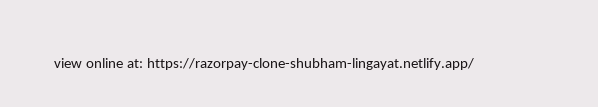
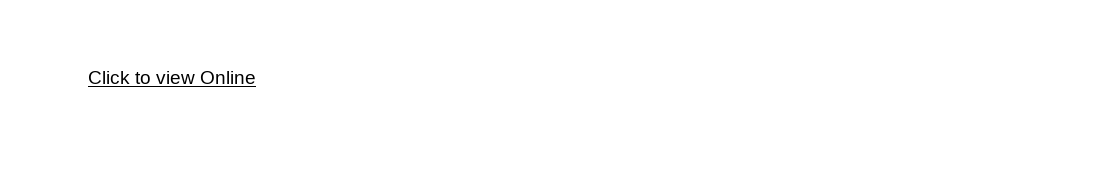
[54,58,474,70] view online at: https://razorpay-clone-shubham-lingayat.netlify.app/ -> [88,71,257,84] Click to view Online

